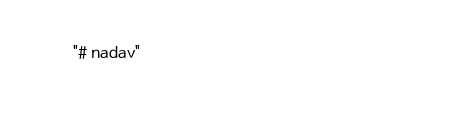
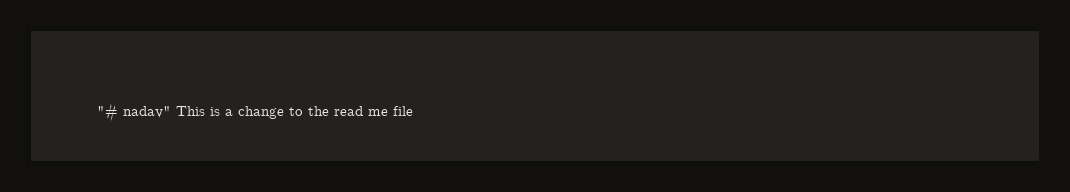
(141, 52) none -> [176,106,413,119] This is a change to the read me file

